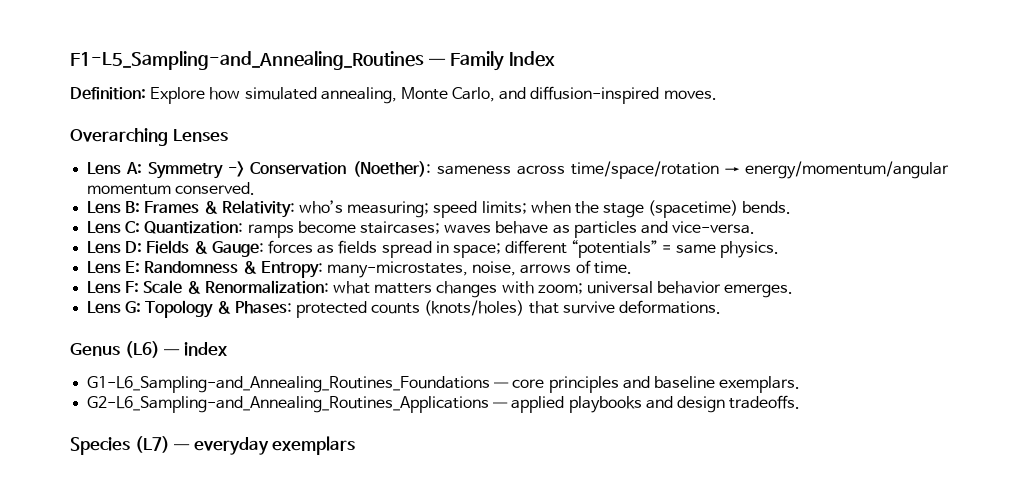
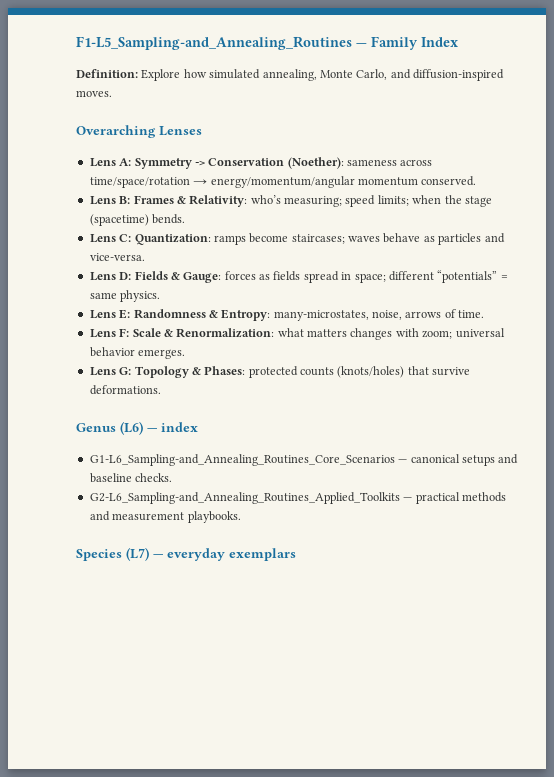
[87,376,801,393] [87,395,801,413] G1-L6_Sampling-and_Annealing_Routines_Foundations — core principles and baseline exemplars. // G2-L6_Sampling-and_Annealing_Routines_Applications — applied playbooks and design tradeoffs. -> [89,454,519,466] [89,473,173,483] [89,492,506,504] [89,511,241,523] G1-L6_Sampling-and_Annealing_Routines_Core_Scenarios — canonical setups and baseline checks. // G2-L6_Sampling-and_Annealing_Routines_Applied_Toolkits — practical methods and measurement playbooks.

